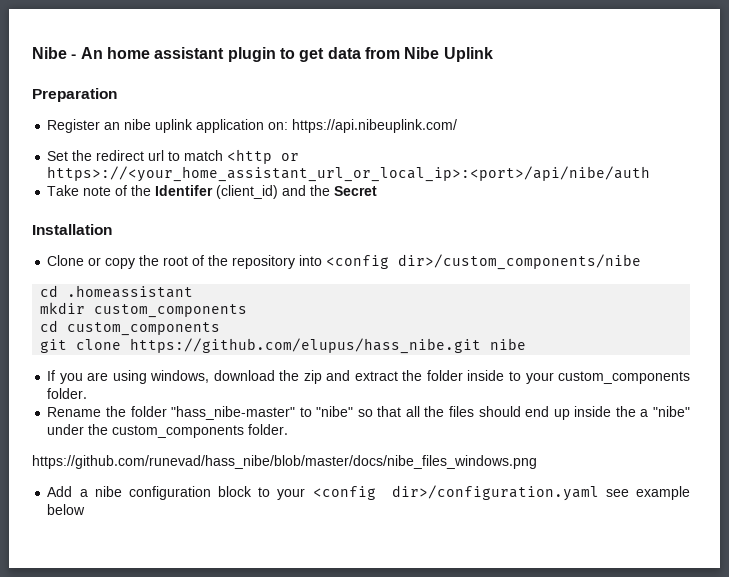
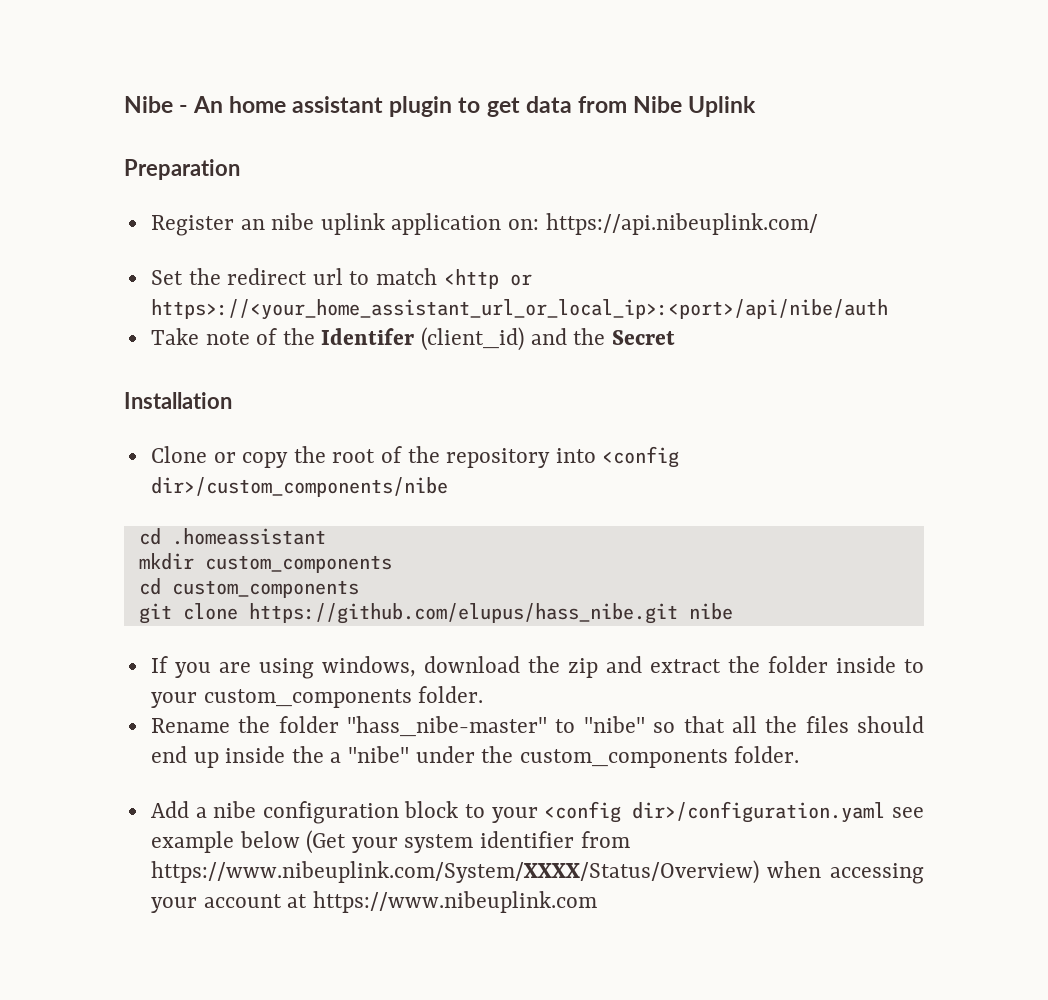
[32,455,537,469] // https://github.com/runevad/hass_nibe/blob/master/docs/nibe_files_windows.png -> (800, 754) none
(86, 509) none -> [306,830,630,854] [150,860,924,884] [150,891,597,913] (Get your system identifier from https://www.nibeuplink.com/System/XXXX/Status/Overview) when accessing your account at https://www.nibeuplink.com

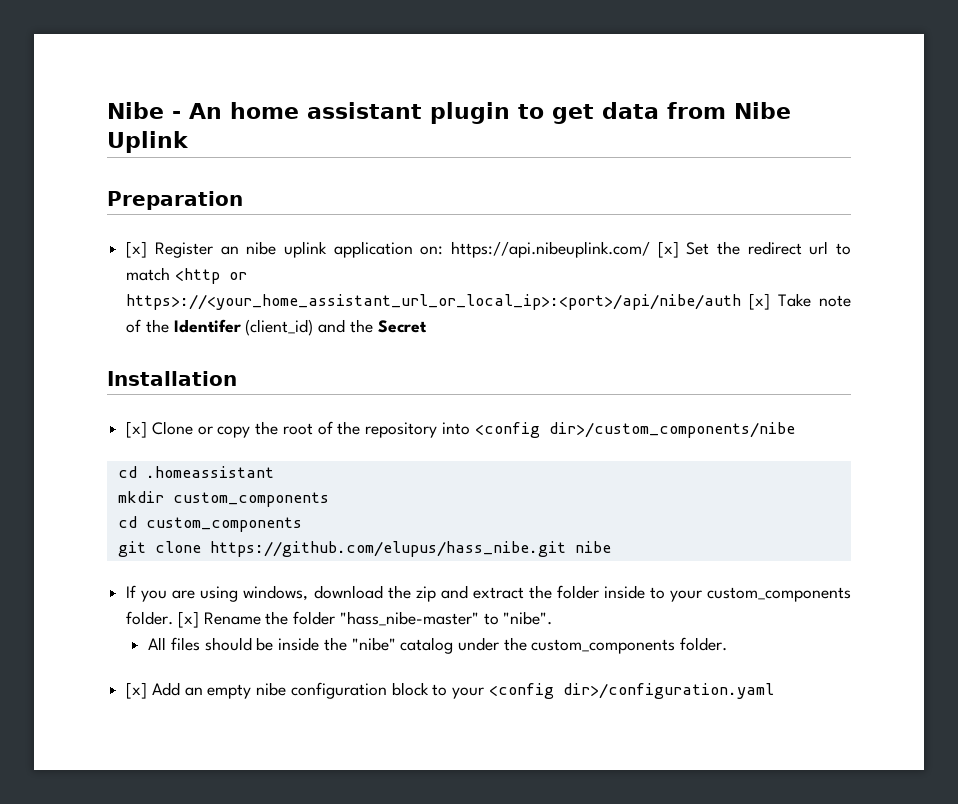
(240, 169) none -> [126,241,148,258] [x]
(818, 224) // -> [657,241,679,258] [x]
(888, 309) // -> [749,293,771,310] [x]
(232, 400) none -> [126,421,148,438] [x]
(484, 694) // -> [177,611,199,628] [x]
[583,716,924,733] [150,746,410,768] "nibe" so that all the files should end up inside the a "nibe" -> [503,611,553,625] [148,637,454,654] "nibe". // All files should be inside the "nibe" catalog
[150,801,207,818] Add a -> [126,682,252,699] [x] Add an empty
[891,807,924,818] [150,830,630,854] [150,860,924,884] [150,891,597,913] see example below (Get your system identifier from https://www.nibeuplink.com/System/XXXX/Status/Overview) when accessing your account at https://www.nibeuplink.com -> (774, 691) none

